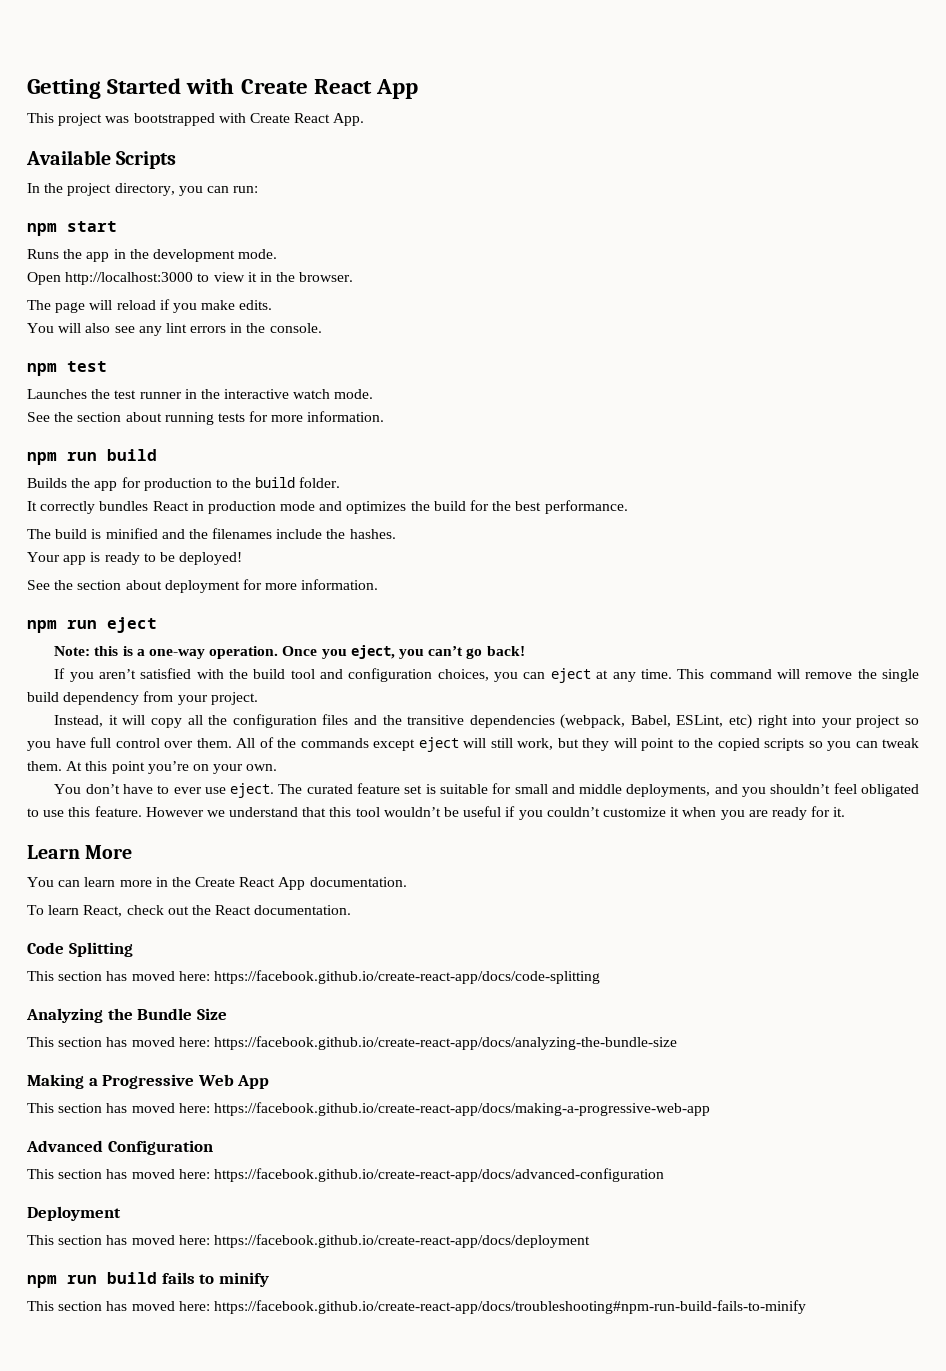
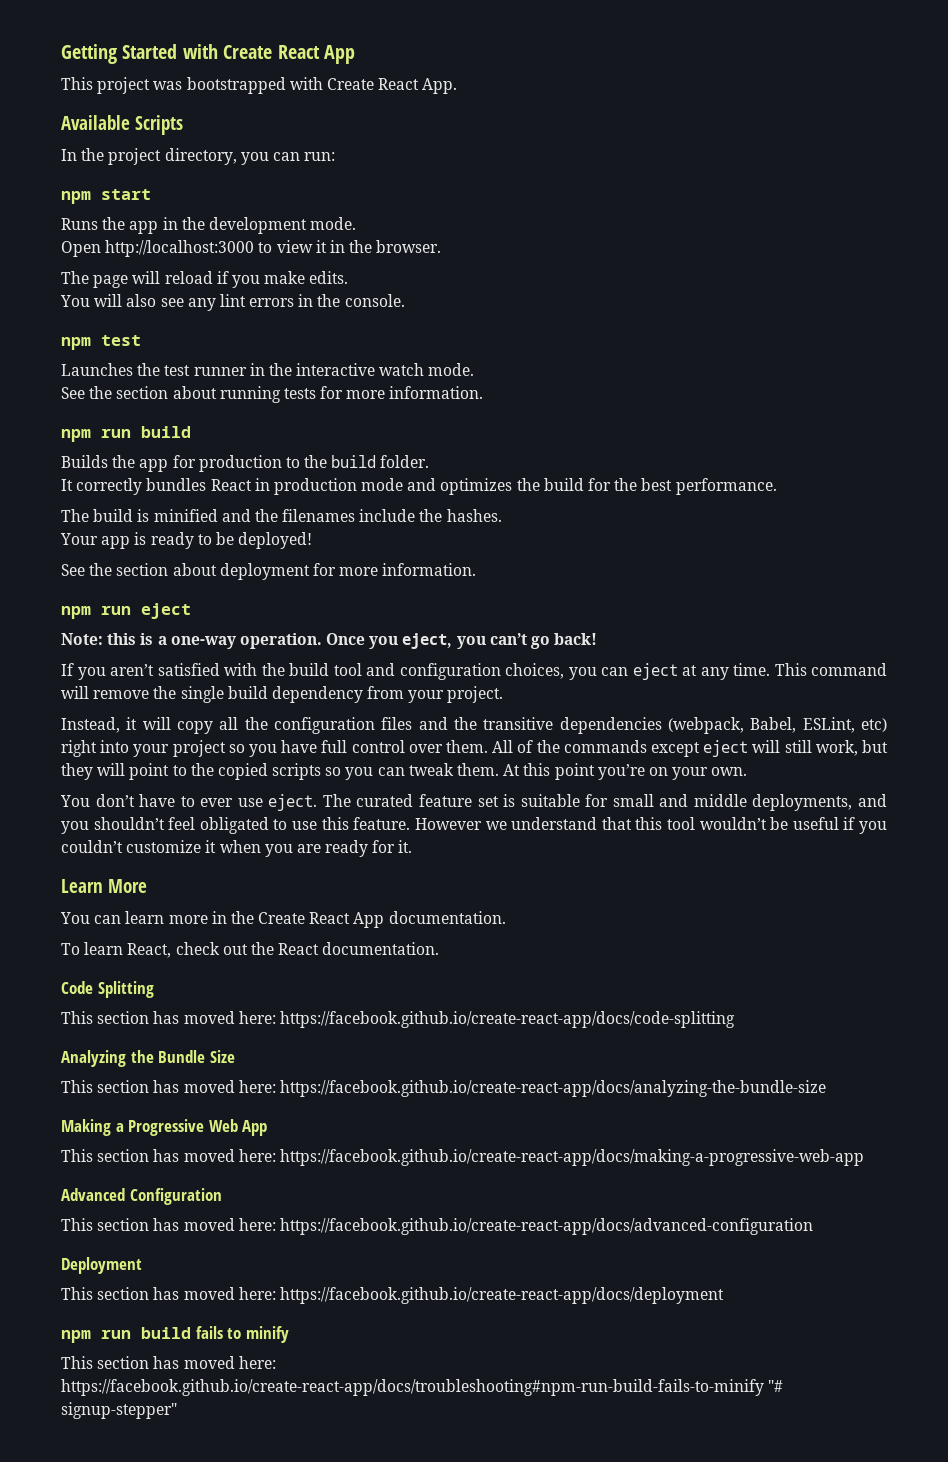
(806, 1307) none -> [768,1380,784,1392] [61,1402,177,1419] "# signup-stepper"

